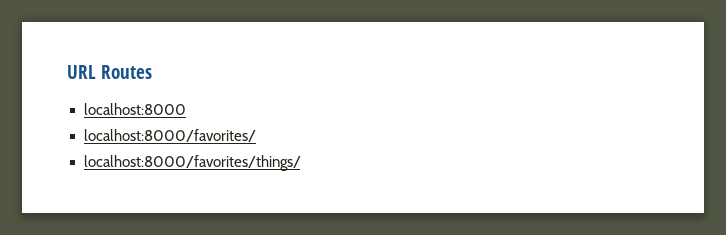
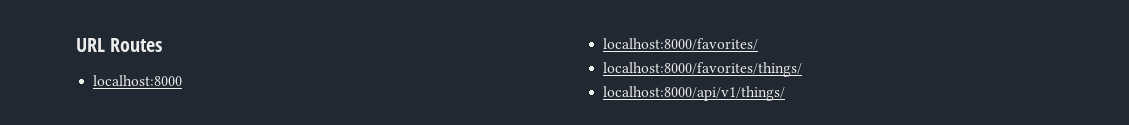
(301, 163) none -> [603,86,786,101] // localhost:8000/api/v1/things/

